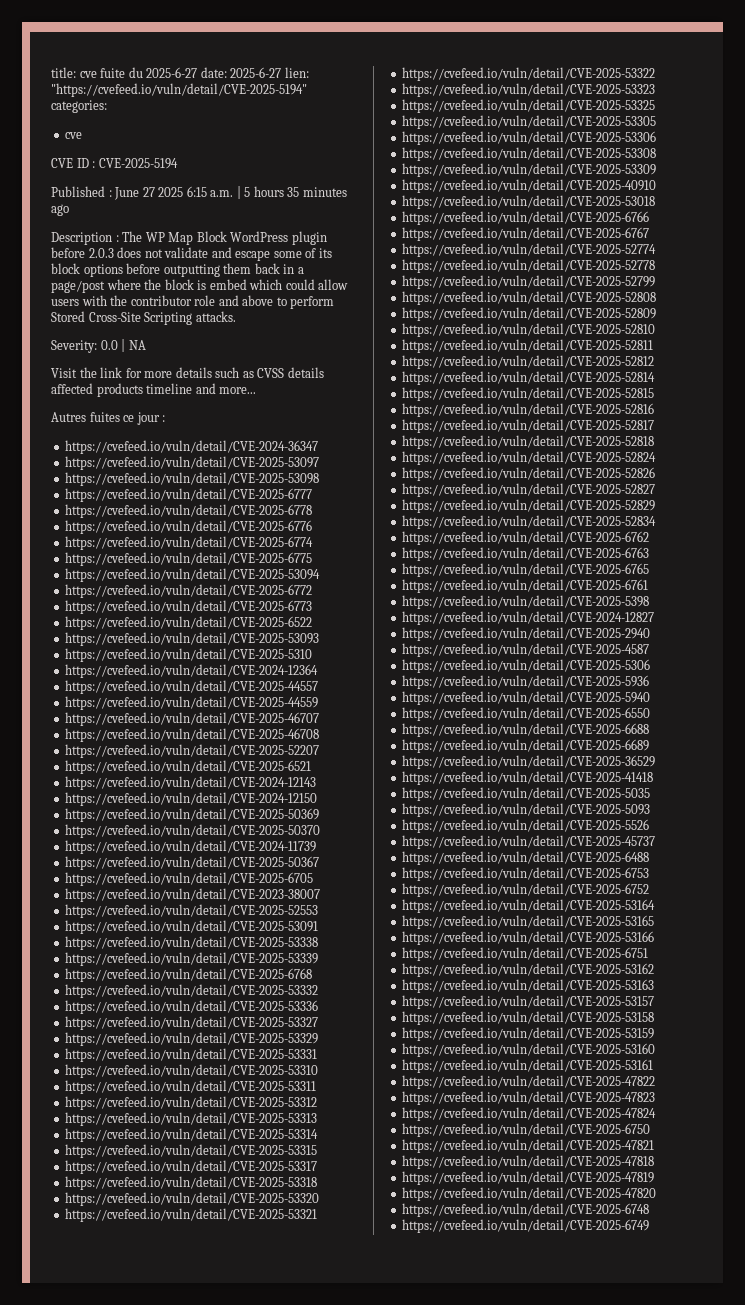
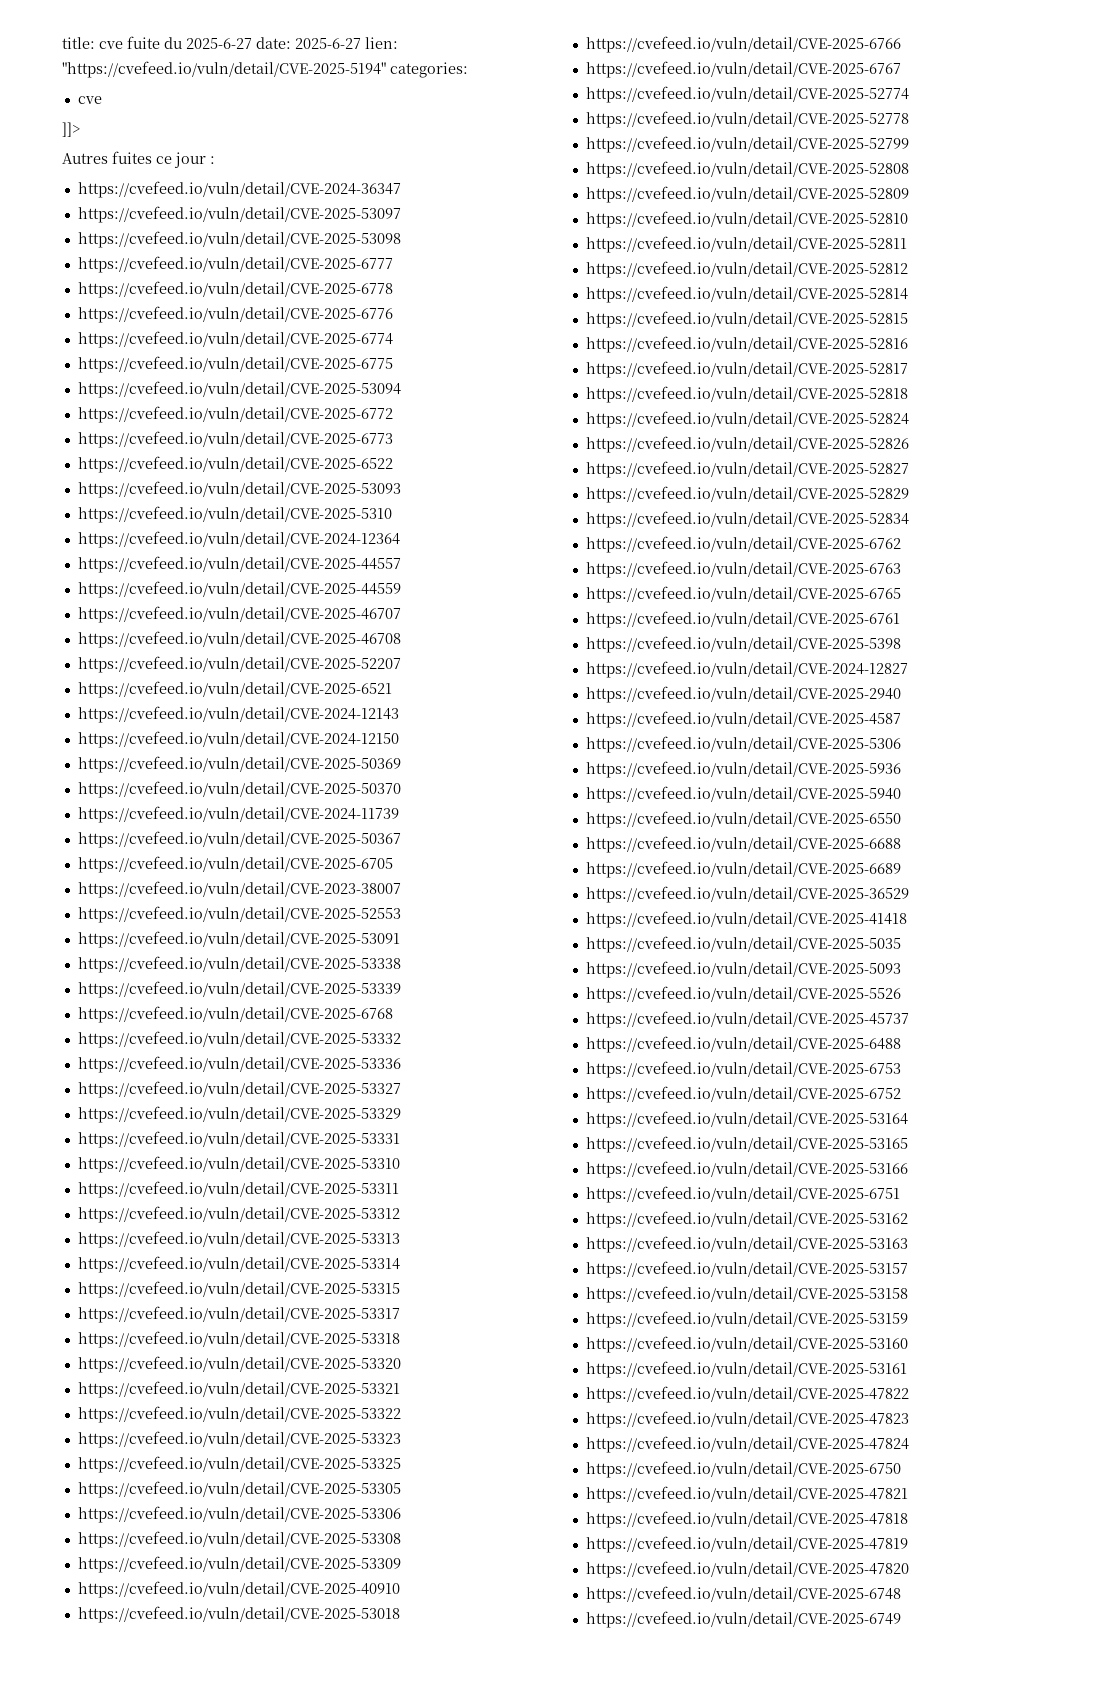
[51,158,178,169] [51,186,347,200] [51,204,69,216] [51,231,327,245] [51,247,332,261] [51,263,304,277] [51,279,349,293] [51,295,335,309] [51,311,236,325] [51,339,146,353] [51,367,324,378] [51,383,257,397] CVE ID : CVE-2025-5194 // Published : June 27 2025 6:15 a.m. | 5 hours 35 minutes ago // Description : The WP Map Block WordPress plugin before 2.0.3 does not validate and escape some of its block options before outputting them back in a page/post where the block is embed which could allow users with the contributor role and above to perform Stored Cross-Site Scripting attacks. // Severity: 0.0 | NA // Visit the link for more details such as CVSS details affected products timeline and more... -> [62,122,80,137] ]]>

